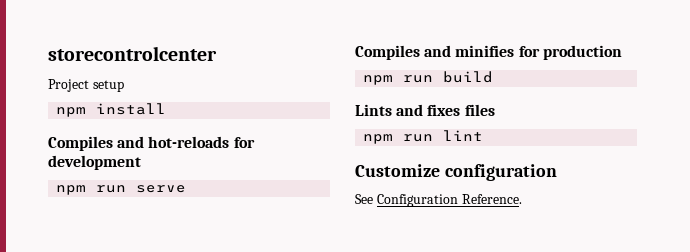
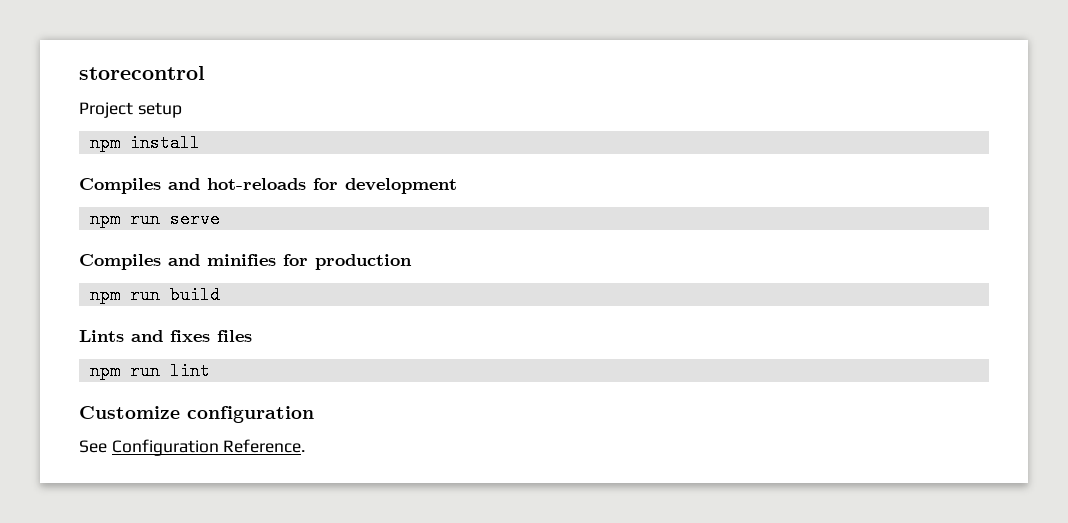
[48,46,217,61] storecontrolcenter -> [79,66,205,80] storecontrol

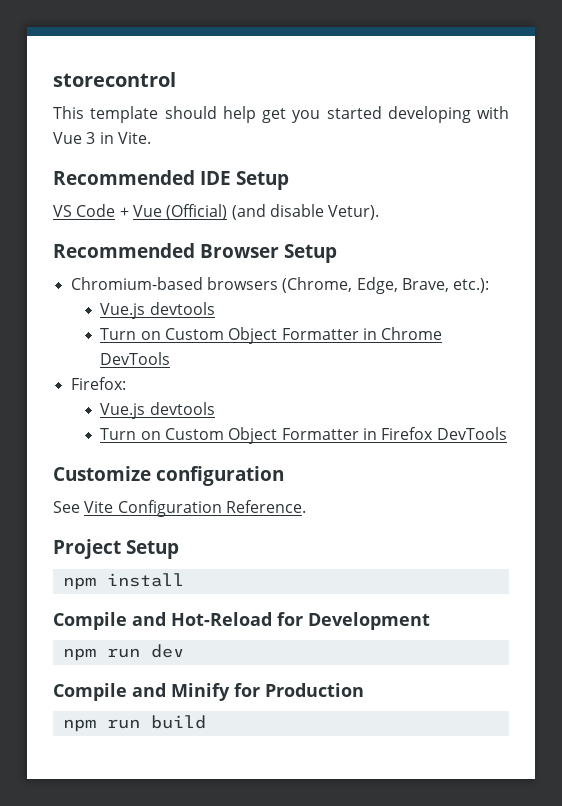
[79,102,182,118] [89,134,200,152] [79,178,457,194] [89,210,220,228] [79,254,412,270] [89,286,220,304] [79,330,252,342] [89,362,210,380] Project setup // npm install // Compiles and hot-reloads for development // npm run serve // Compiles and minifies for production // npm run build // Lints and fixes files // npm run lint -> [53,106,509,123] [53,132,151,144] [53,170,289,190] [53,204,380,220] [53,243,337,263] [70,277,490,294] [100,302,215,319] [100,327,443,344] [100,352,171,365] [70,377,126,390] [100,402,215,419] [100,427,507,444] This template should help get you started developing with Vue 3 in Vite. // Recommended IDE Setup // VS Code + Vue (Official) (and disable Vetur). // Recommended Browser Setup // Chromium-based browsers (Chrome, Edge, Brave, etc.): // Vue.js devtools // Turn on Custom Object Formatter in Chrome DevTools // Firefox: // Vue.js devtools // Turn on Custom Object Formatter in Firefox DevTools
(107, 446) none -> [84,501,114,513] Vite
(306, 446) none -> [53,539,179,559] [62,573,184,590] [53,612,430,630] [62,644,184,661] [53,683,364,701] [62,715,206,732] // Project Setup // npm install // Compile and Hot-Reload for Development // npm run dev // Compile and Minify for Production // npm run build

